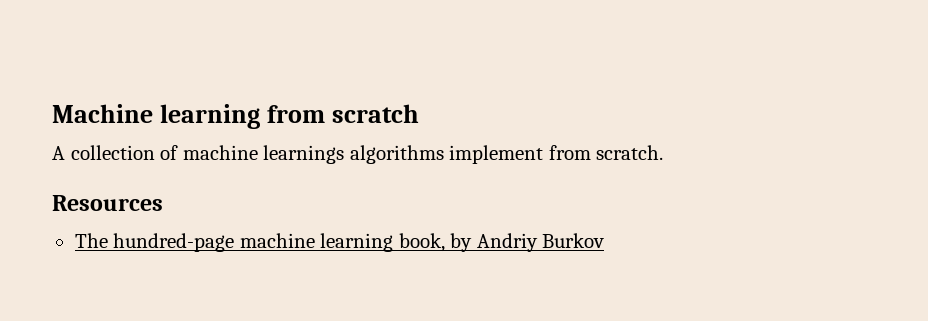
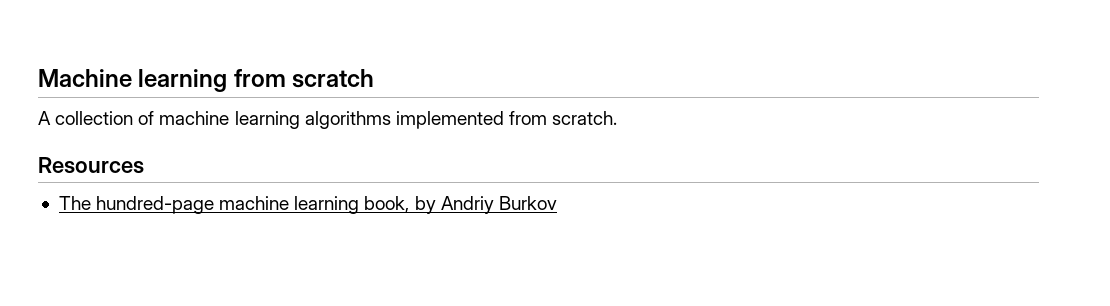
[263,145,544,164] learnings algorithms implement -> [234,111,504,129] learning algorithms implemented

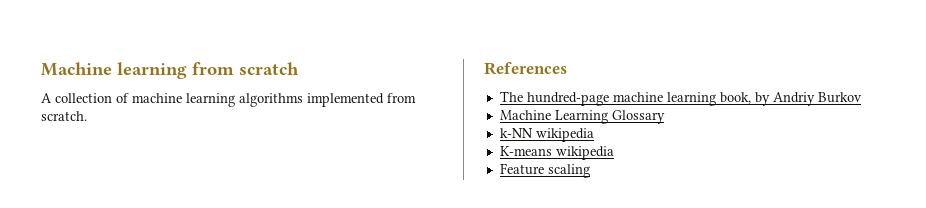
[38,157,144,174] Resources -> [484,62,567,75] References
(557, 203) none -> [499,110,665,124] [499,128,594,142] [499,146,614,160] [499,163,590,178] // Machine Learning Glossary // k-NN wikipedia // K-means wikipedia // Feature scaling

